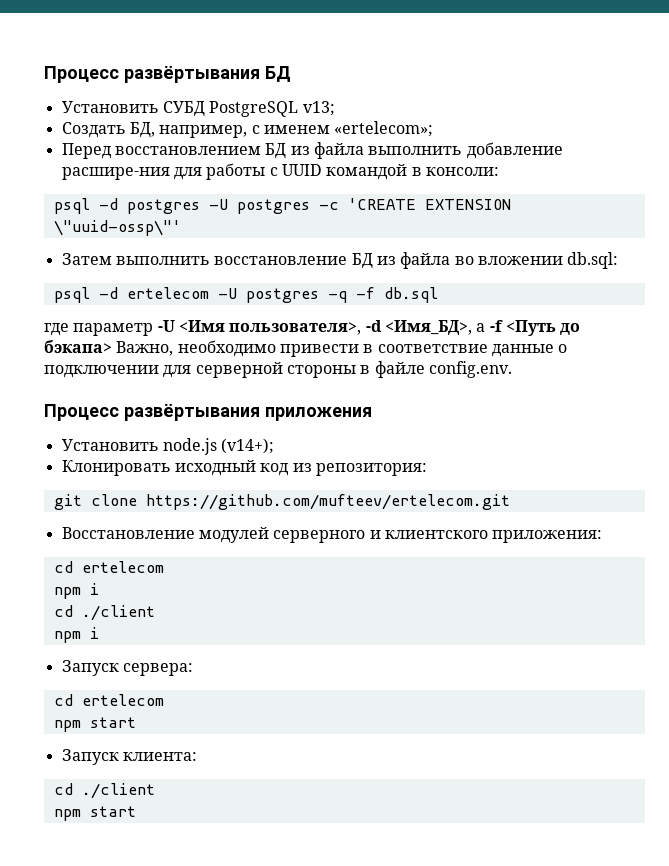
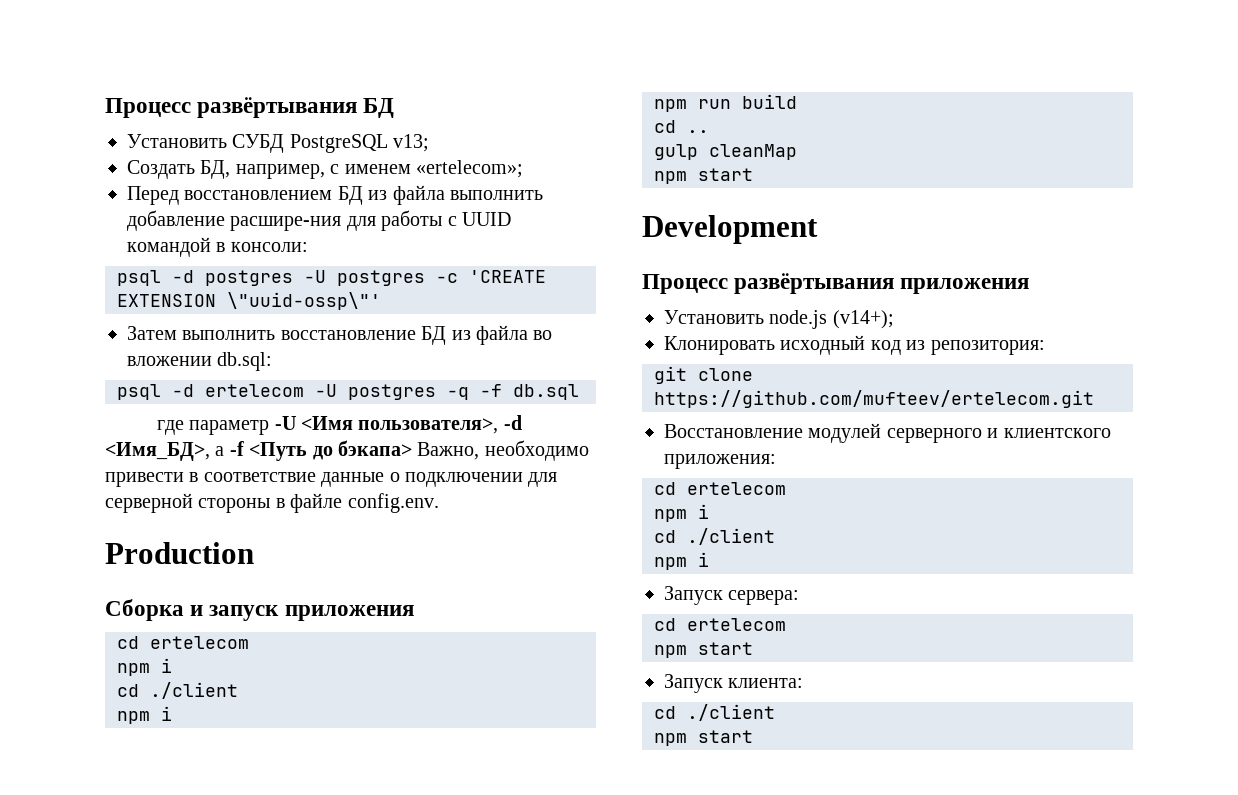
(512, 369) none -> [105,542,254,564] [105,599,414,621] [117,636,249,649] [117,658,172,676] [117,682,238,699] [117,706,172,724] [654,94,797,112] [654,120,709,133] [654,144,797,160] [654,168,753,184] [642,215,818,244] // Production // Сборка и запуск приложения // cd ertelecom // npm i // cd ./client // npm i // npm run build // cd .. // gulp cleanMap // npm start // Development

